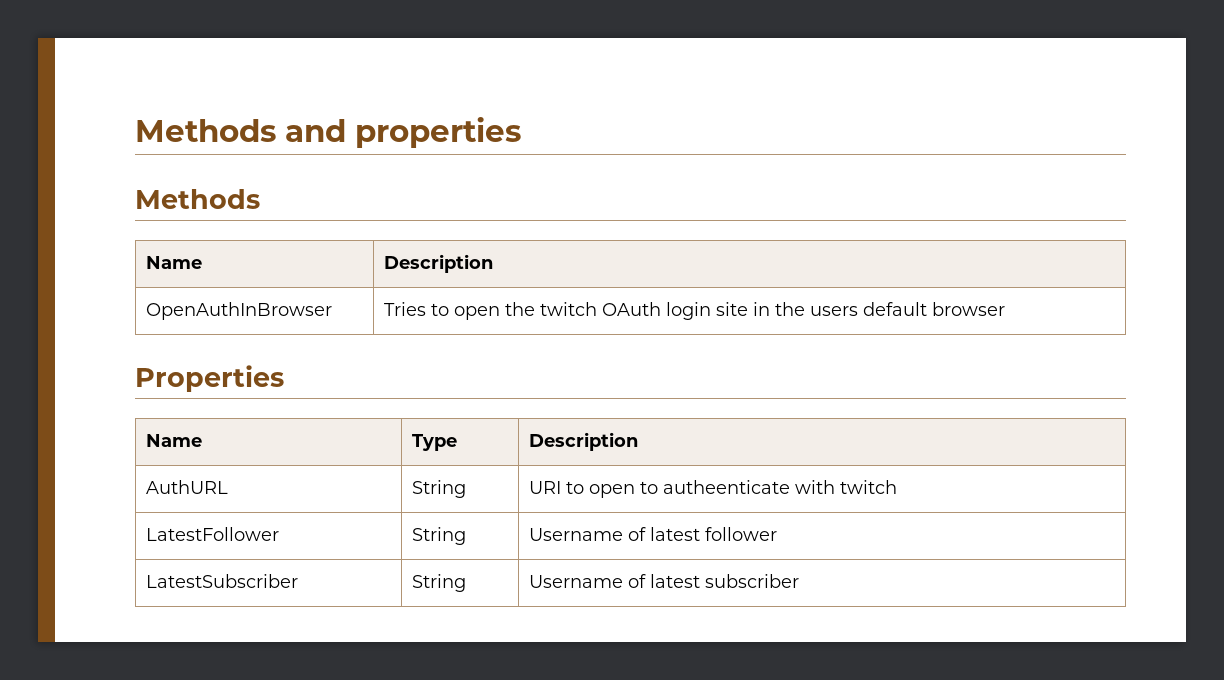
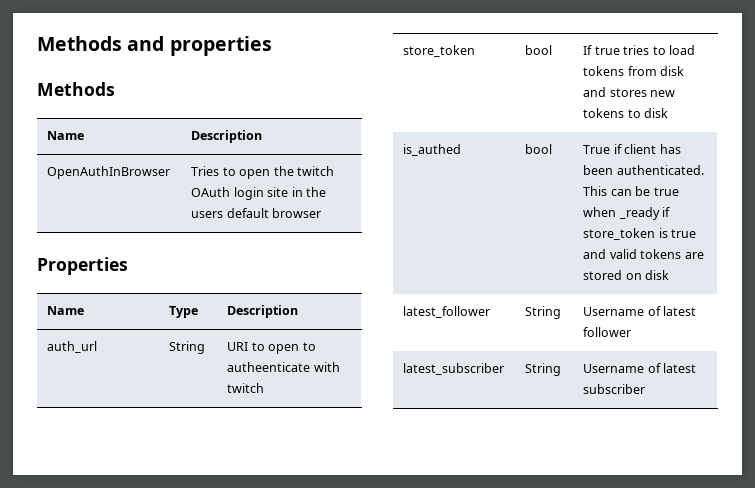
[146,480,229,494] AuthURL -> [47,341,98,353] auth_url
[146,527,280,541] LatestFollower -> [403,45,476,57] [525,45,553,55] [583,45,695,55] [583,66,685,76] [583,87,676,97] [583,108,669,118] [403,144,462,156] [525,144,553,154] [583,144,681,154] [583,165,704,175] [583,186,679,196] [583,207,671,220] [583,228,697,240] [583,249,704,259] [583,270,670,280] [403,306,491,318] store_token | bool | If true tries to load tokens from disk and stores new tokens to disk // is_authed | bool | True if client has been authenticated. This can be true when _ready if store_token is true and valid tokens are stored on disk // latest_follower
[146,574,299,588] LatestSubscriber -> [403,363,505,375] latest_subscriber

